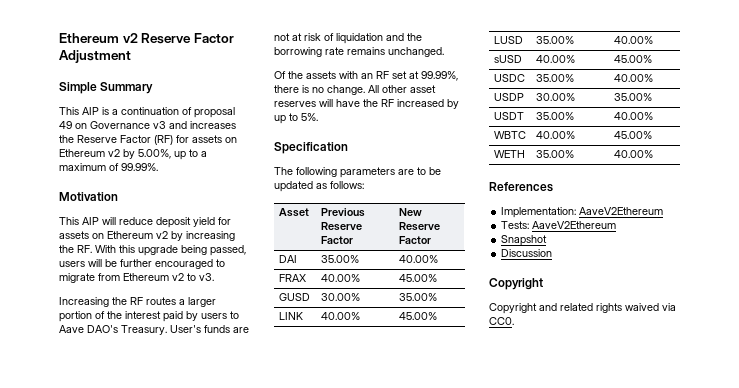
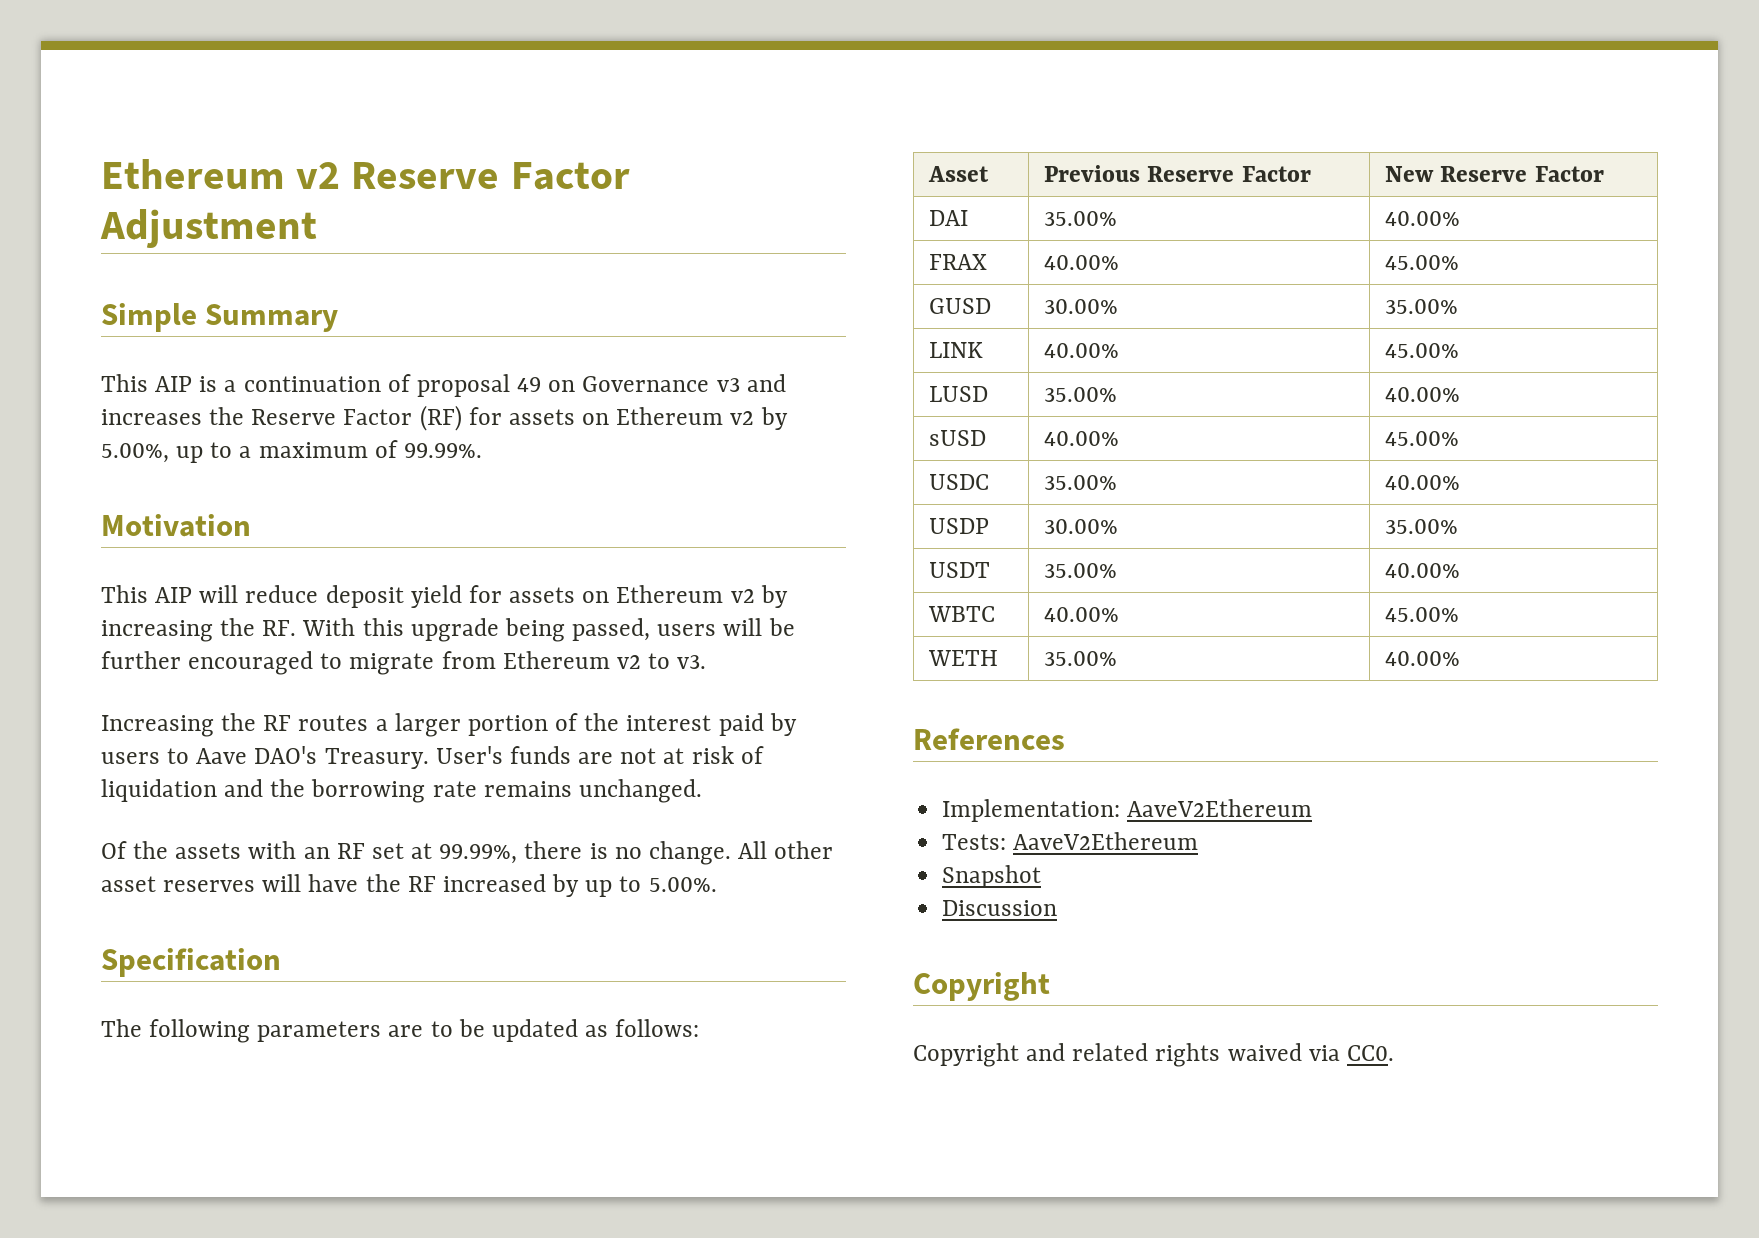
[301,113,318,121] 5%. -> [648,877,717,892] 5.00%.

